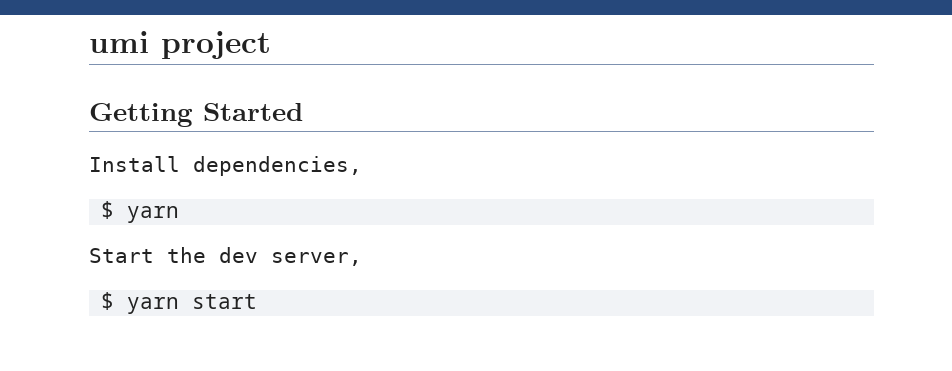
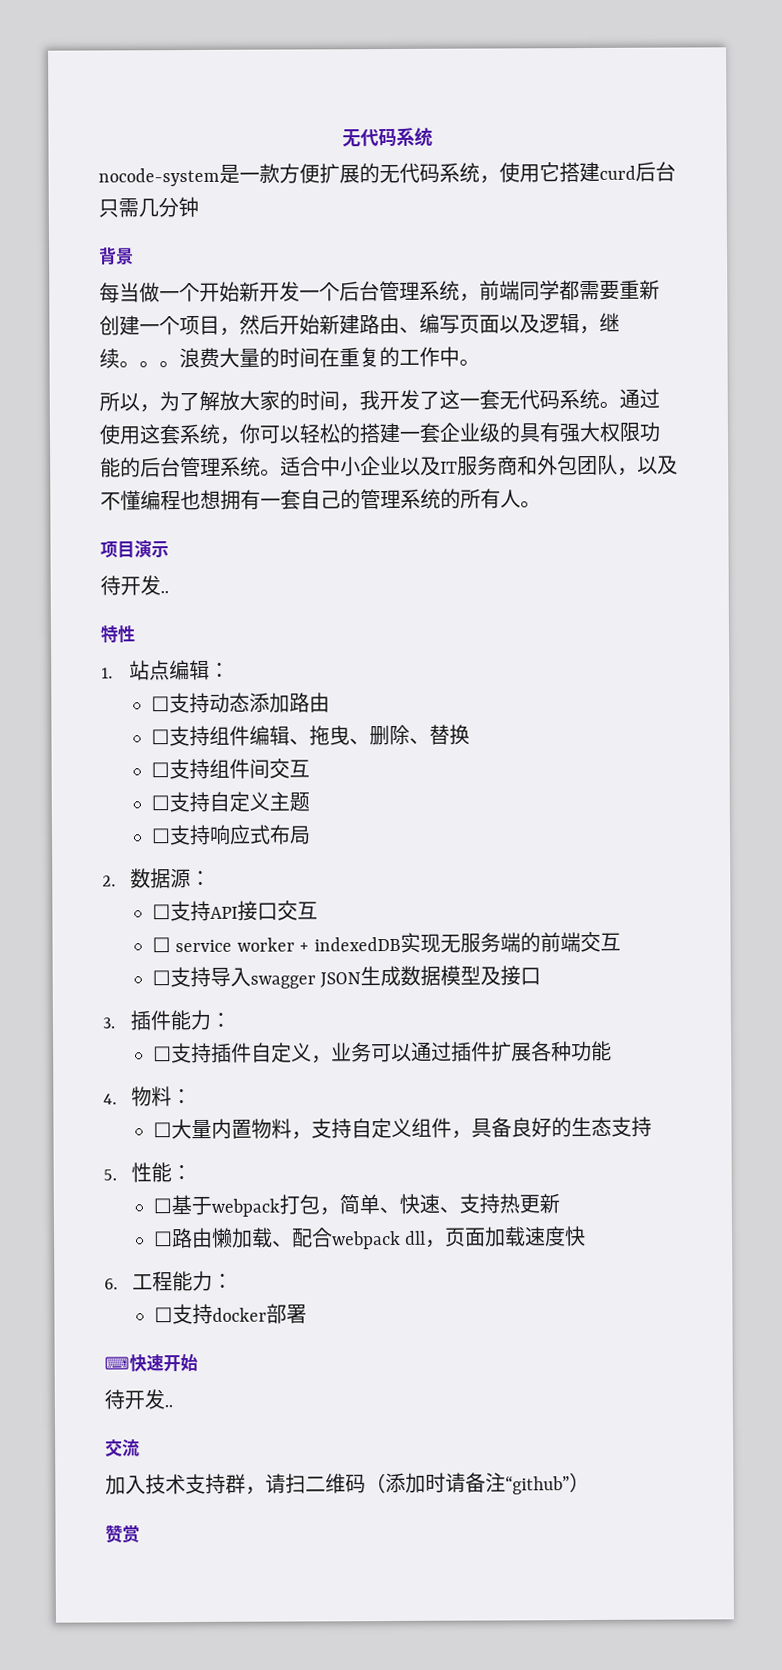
[89,31,271,59] [89,103,303,127] [89,156,362,176] [101,201,180,223] [89,247,362,266] [101,292,258,314] umi project // Getting Started // Install dependencies, // $ yarn // Start the dev server, // $ yarn start -> [342,126,433,148] [98,161,676,187] [98,196,199,218] [99,247,134,266] [99,279,660,304] [99,312,620,336] [99,346,480,369] [99,388,660,413] [99,421,661,445] [100,454,678,478] [100,488,541,511] [100,540,169,559] [100,575,169,596] [100,625,136,644] [101,659,231,681] [151,692,331,714] [151,724,471,747] [151,758,311,780] [151,791,311,813] [151,824,312,846] [102,868,212,889] [152,900,319,922] [152,931,621,953] [152,965,542,989] [102,1009,232,1031] [153,1040,613,1064] [103,1086,193,1107] [153,1116,653,1140] [103,1162,193,1183] [153,1193,561,1217] [154,1226,587,1250] [104,1270,234,1292] [154,1303,308,1325] [104,1353,198,1373] [104,1389,173,1410] [105,1439,140,1457] [105,1472,590,1495] [105,1524,140,1544] 无代码系统 // nocode-system是一款方便扩展的无代码系统，使用它搭建curd后台只需几分钟 // 背景 // 每当做一个开始新开发一个后台管理系统，前端同学都需要重新创建一个项目，然后开始新建路由、编写页面以及逻辑，继续。。。浪费大量的时间在重复的工作中。 // 所以，为了解放大家的时间，我开发了这一套无代码系统。通过使用这套系统，你可以轻松的搭建一套企业级的具有强大权限功能的后台管理系统。适合中小企业以及IT服务商和外包团队，以及不懂编程也想拥有一套自己的管理系统的所有人。 // 项目演示 // 待开发.. // 特性 // 1.站点编辑： // ☐支持动态添加路由 // ☐支持组件编辑、拖曳、删除、替换 // ☐支持组件间交互 // ☐支持自定义主题 // ☐支持响应式布局 // 2.数据源： // ☐支持API接口交互 // ☐ service worker + indexedDB实现无服务端的前端交互 // ☐支持导入swagger JSON生成数据模型及接口 // 3.插件能力： // ☐支持插件自定义，业务可以通过插件扩展各种功能 // 4.物料： // ☐大量内置物料，支持自定义组件，具备良好的生态支持 // 5.性能： // ☐基于webpack打包，简单、快速、支持热更新 // ☐路由懒加载、配合webpack dll，页面加载速度快 // 6.工程能力： // ☐支持docker部署 // ⌨快速开始 // 待开发.. // 交流 // 加入技术支持群，请扫二维码（添加时请备注“github”） // 赞赏

